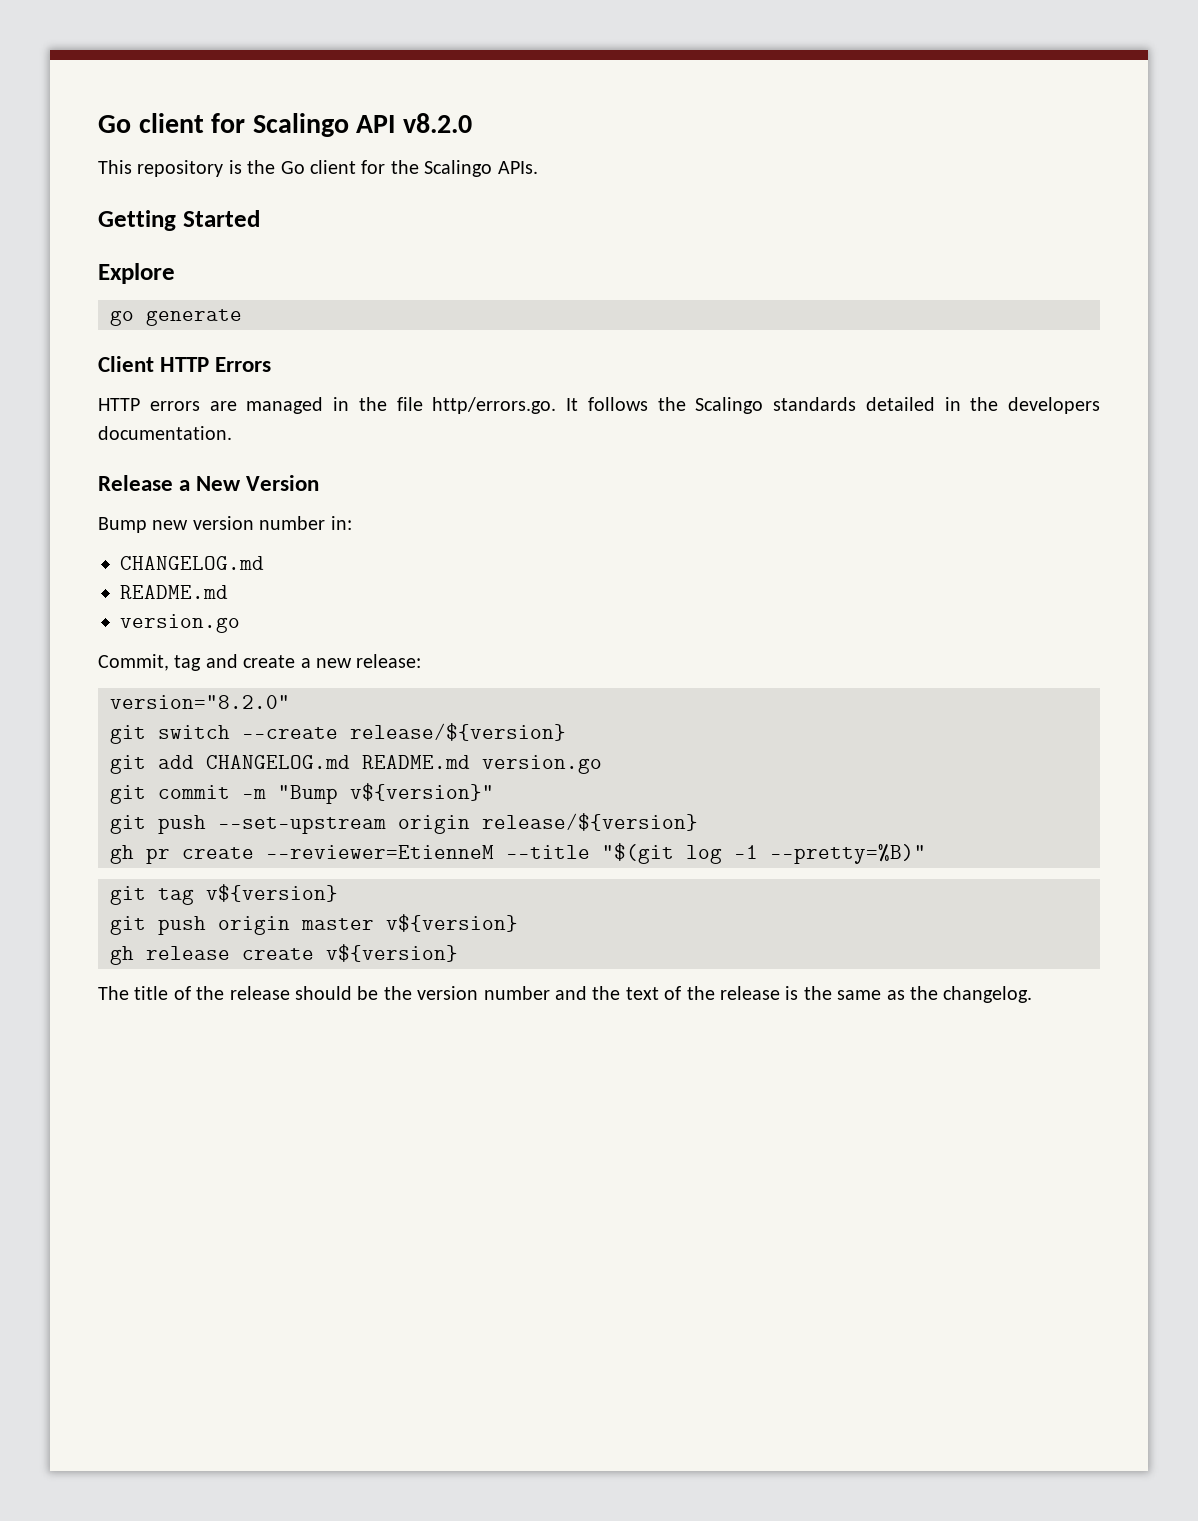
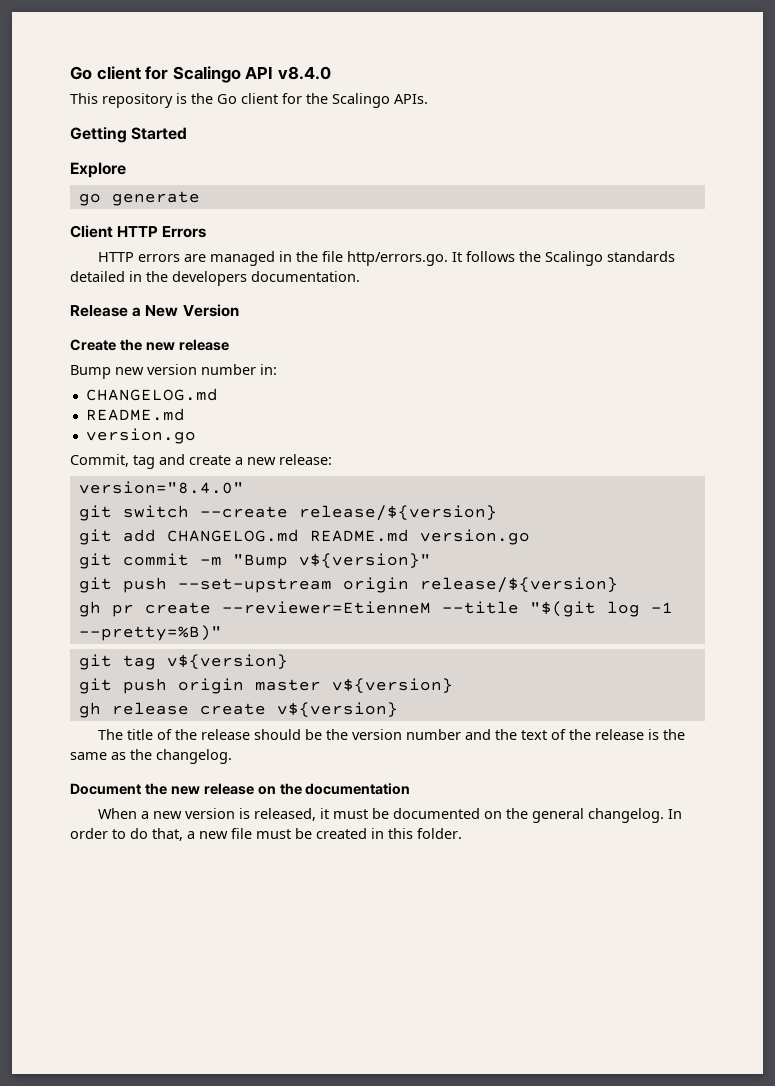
[402,113,472,133] v8.2.0 -> [277,66,331,80] v8.4.0
(320, 483) none -> [70,339,229,351] // Create the new release
[110,695,290,709] version="8.2.0" -> [78,481,244,494] version="8.4.0"
(1033, 994) none -> [70,783,411,795] [98,808,683,823] [70,828,462,841] // Document the new release on the documentation // When a new version is released, it must be documented on the general changelog. In order to do that, a new file must be created in this folder.

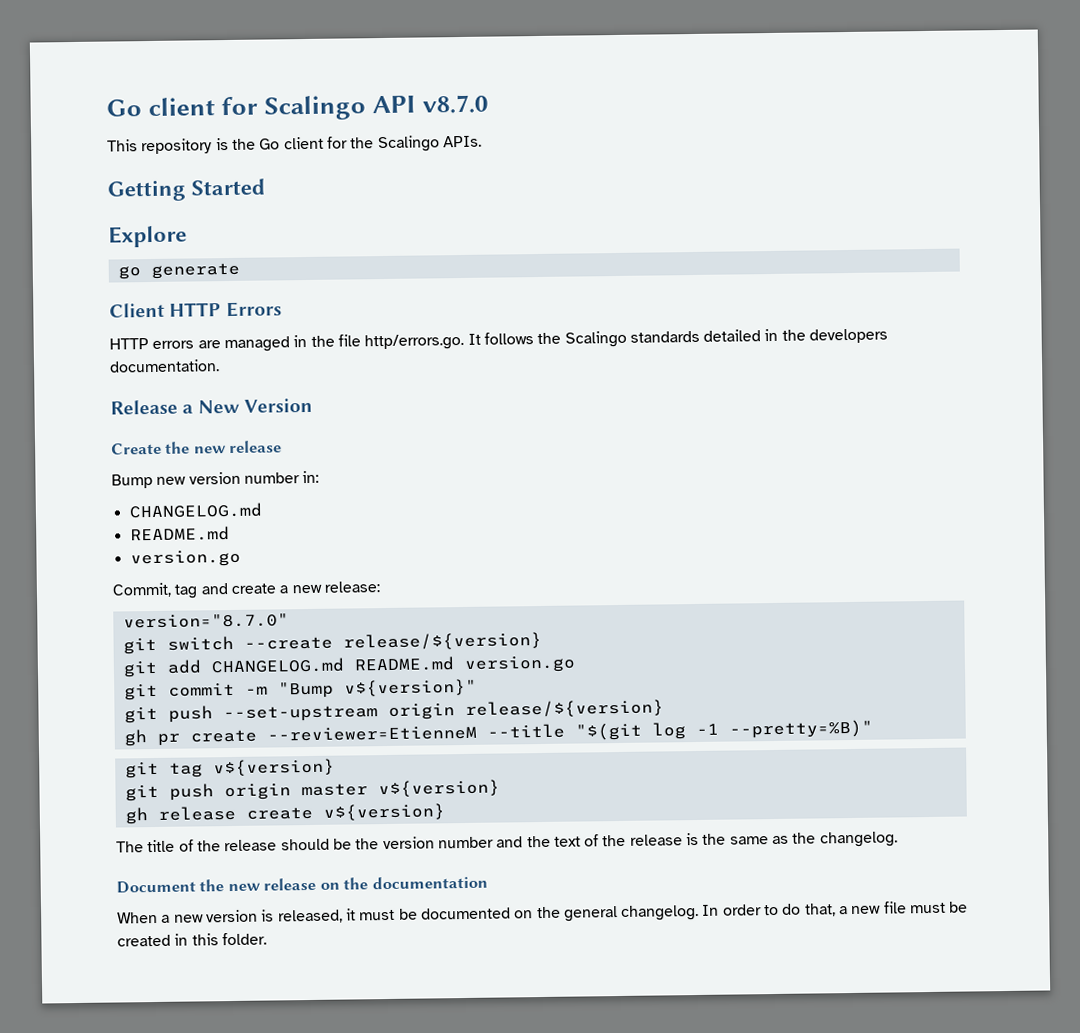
[277,66,331,80] v8.4.0 -> [422,94,489,114] v8.7.0
[78,481,244,494] version="8.4.0" -> [122,613,289,629] version="8.7.0"

